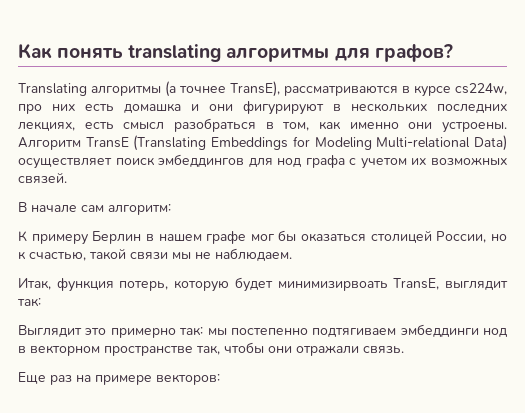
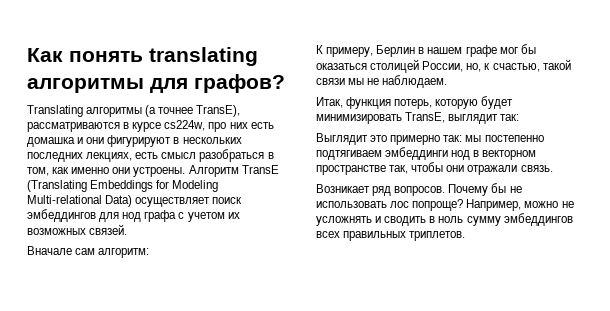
[18,202,77,213] В начале -> [27,246,72,255] Вначале
[31,234,89,245] примеру -> [326,47,374,57] примеру,
[490,234,507,241] но -> [466,63,482,72] но,
[277,281,388,291] минимизирвоать -> [316,114,402,124] минимизировать
[18,372,220,385] Еще раз на примере векторов: -> [316,183,522,196] [316,199,574,211] [316,213,573,226] [316,231,466,241] Возникает ряд вопросов. Почему бы не использовать лос попроще? Например, можно не усложнять и сводить в ноль сумму эмбеддингов всех правильных триплетов.

